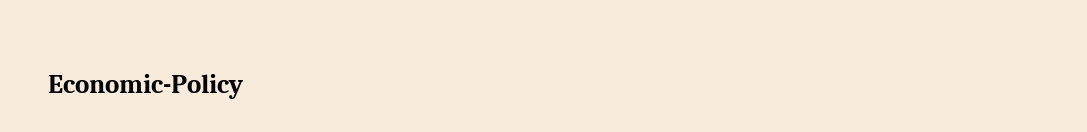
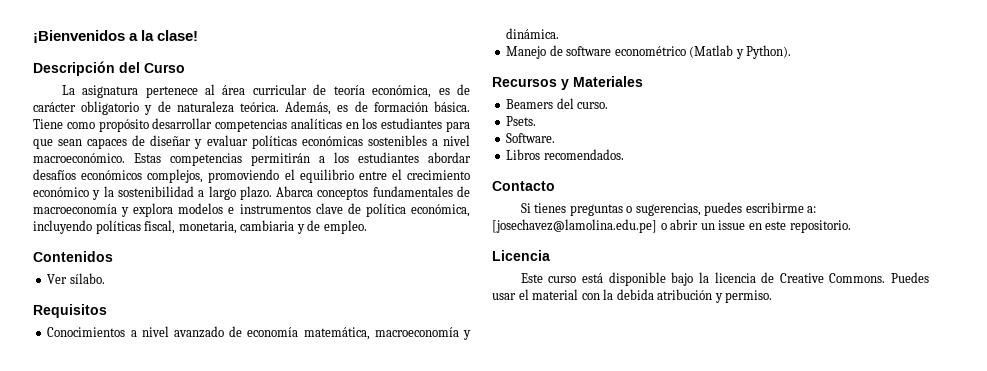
[48,74,244,99] Economic-Policy -> [33,30,199,43] [33,61,185,76] [61,84,471,98] [33,101,470,115] [33,118,470,132] [33,135,470,149] [33,152,471,166] [33,169,470,183] [33,186,471,200] [33,203,470,217] [33,220,367,234] [33,251,113,262] [47,273,105,284] [33,304,107,318] [47,326,471,340] [506,28,560,39] [506,45,792,59] [492,76,643,90] [506,98,609,109] [506,116,537,126] [506,133,556,143] [506,149,624,160] [492,181,555,191] [520,202,817,216] [492,219,851,233] [492,250,550,261] [520,272,929,286] [492,289,773,303] ¡Bienvenidos a la clase! // Descripción del Curso // La asignatura pertenece al área curricular de teoría económica, es de carácter obligatorio y de naturaleza teórica. Además, es de formación básica. Tiene como propósito desarrollar competencias analíticas en los estudiantes para que sean capaces de diseñar y evaluar políticas económicas sostenibles a nivel macroeconómico. Estas competencias permitirán a los estudiantes abordar desafíos económicos complejos, promoviendo el equilibrio entre el crecimiento económico y la sostenibilidad a largo plazo. Abarca conceptos fundamentales de macroeconomía y explora modelos e instrumentos clave de política económica, incluyendo políticas fiscal, monetaria, cambiaria y de empleo. // Contenidos // Ver sílabo. // Requisitos // Conocimientos a nivel avanzado de economía matemática, macroeconomía y dinámica. // Manejo de software econométrico (Matlab y Python). // Recursos y Materiales // Beamers del curso. // Psets. // Software. // Libros recomendados. // Contacto // Si tienes preguntas o sugerencias, puedes escribirme a: [josechavez@lamolina.edu.pe] o abrir un issue en este repositorio. // Licencia // Este curso está disponible bajo la licencia de Creative Commons. Puedes usar el material con la debida atribución y permiso.

